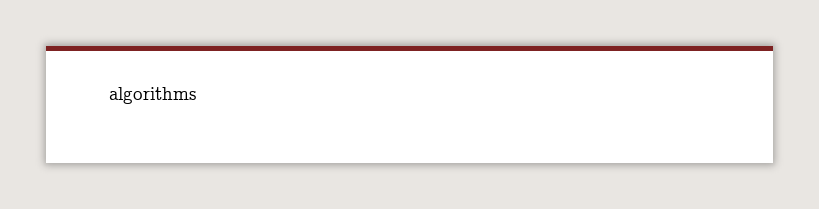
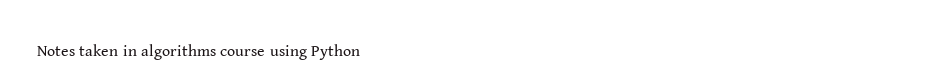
[109,87,196,104] algorithms -> [37,44,360,60] Notes taken in algorithms course using Python

